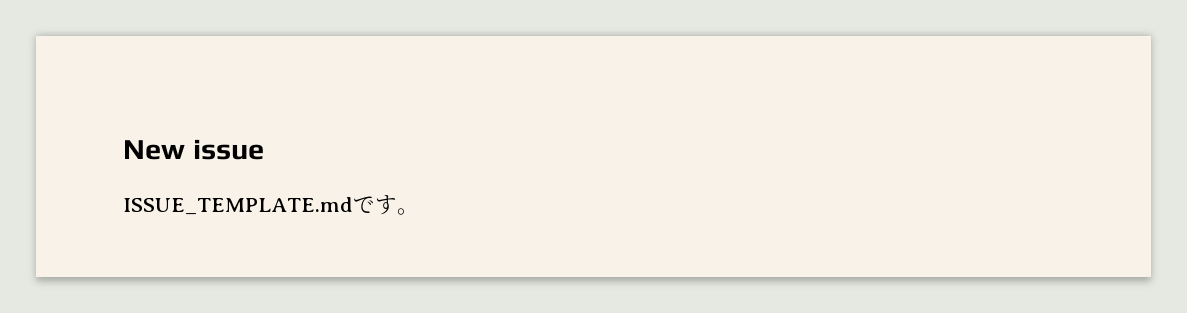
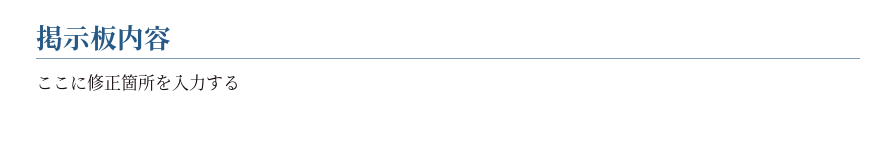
[123,139,264,160] [123,195,419,215] New issue // ISSUE_TEMPLATE.mdです。 -> [36,24,171,51] [36,74,240,91] 掲示板内容 // ここに修正箇所を入力する

